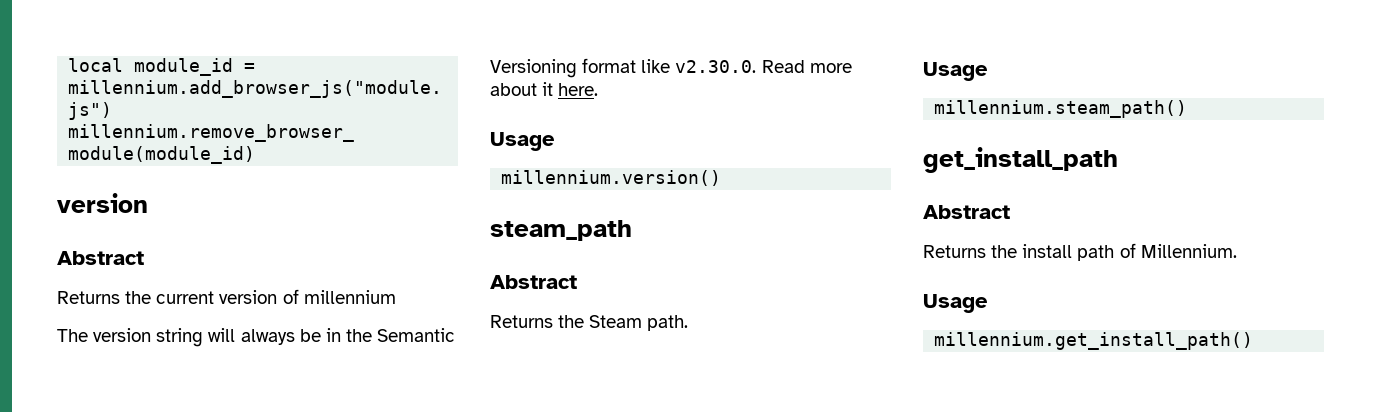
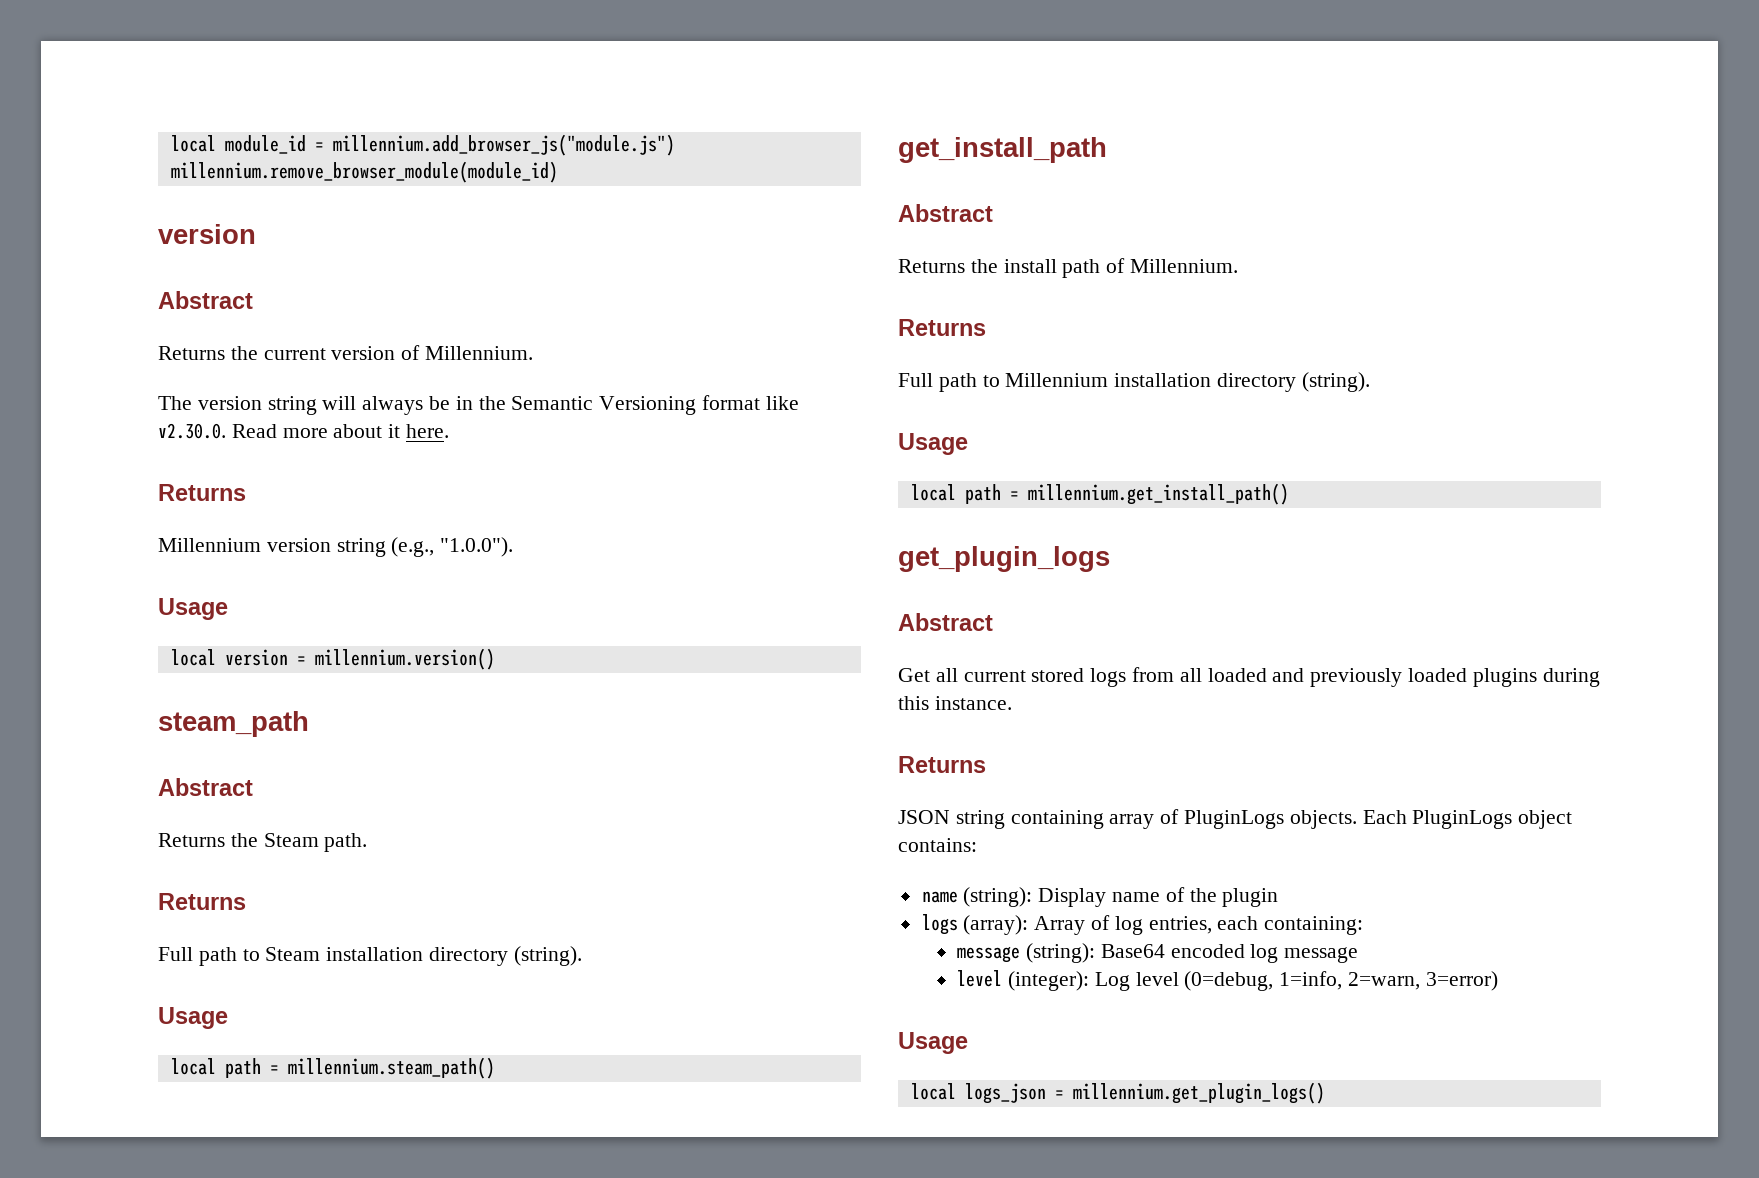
[303,290,396,304] millennium -> [425,346,534,360] Millennium.
[490,132,555,151] Usage // -> [158,484,246,501] [158,537,514,557] [158,598,228,620] [170,649,306,666] Returns // Millennium version string (e.g., "1.0.0"). // Usage // local version =
[923,62,988,81] Usage // -> [158,893,246,910] [158,946,582,966] [158,1007,228,1029] [170,1058,279,1078] Returns // Full path to Steam installation directory (string). // Usage // local path =
[923,294,988,313] [934,332,1254,350] Usage // millennium.get_install_path() -> [898,319,986,336] [898,372,1370,392] [898,433,968,455] [910,483,1289,505] [898,546,1110,572] [898,613,993,631] [898,667,1600,687] [898,696,1012,710] [898,756,986,773] [898,809,1573,829] [898,838,977,852] [921,887,1279,907] [921,914,1364,935] [957,943,1359,963] [957,970,1498,991] [898,1032,968,1054] [910,1082,1325,1104] Returns // Full path to Millennium installation directory (string). // Usage // local path = millennium.get_install_path() // get_plugin_logs // Abstract // Get all current stored logs from all loaded and previously loaded plugins during this instance. // Returns // JSON string containing array of PluginLogs objects. Each PluginLogs object contains: // name (string): Display name of the plugin // logs (array): Array of log entries, each containing: // message (string): Base64 encoded log message // level (integer): Log level (0=debug, 1=info, 2=warn, 3=error) // Usage // local logs_json = millennium.get_plugin_logs()

